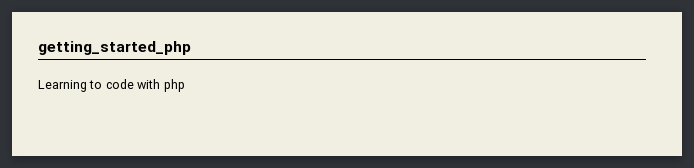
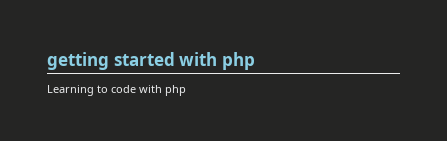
[38,41,191,55] getting_started_php -> [47,52,255,70] getting started with php

